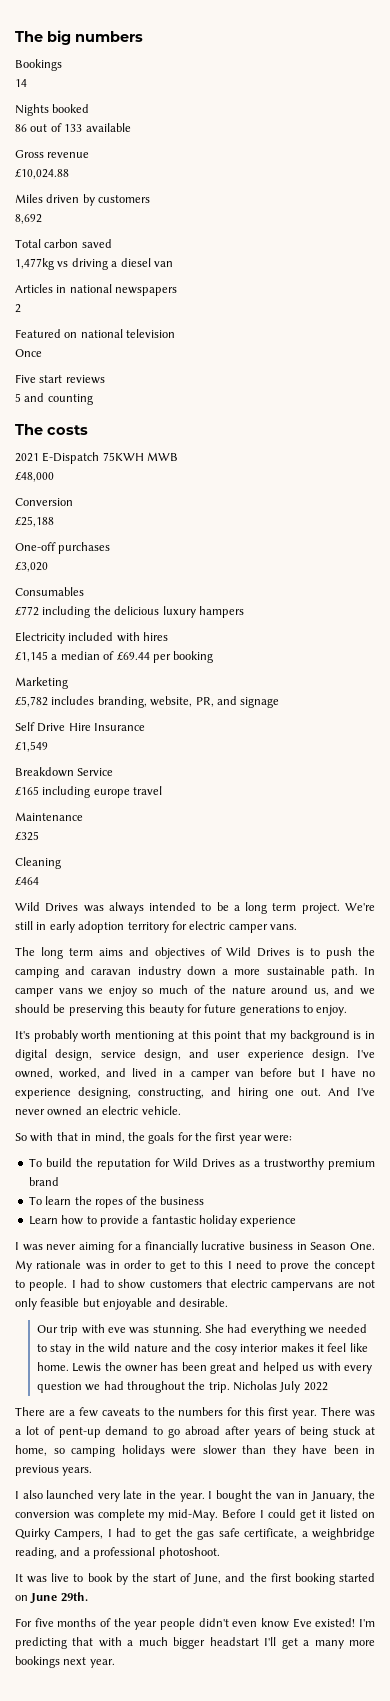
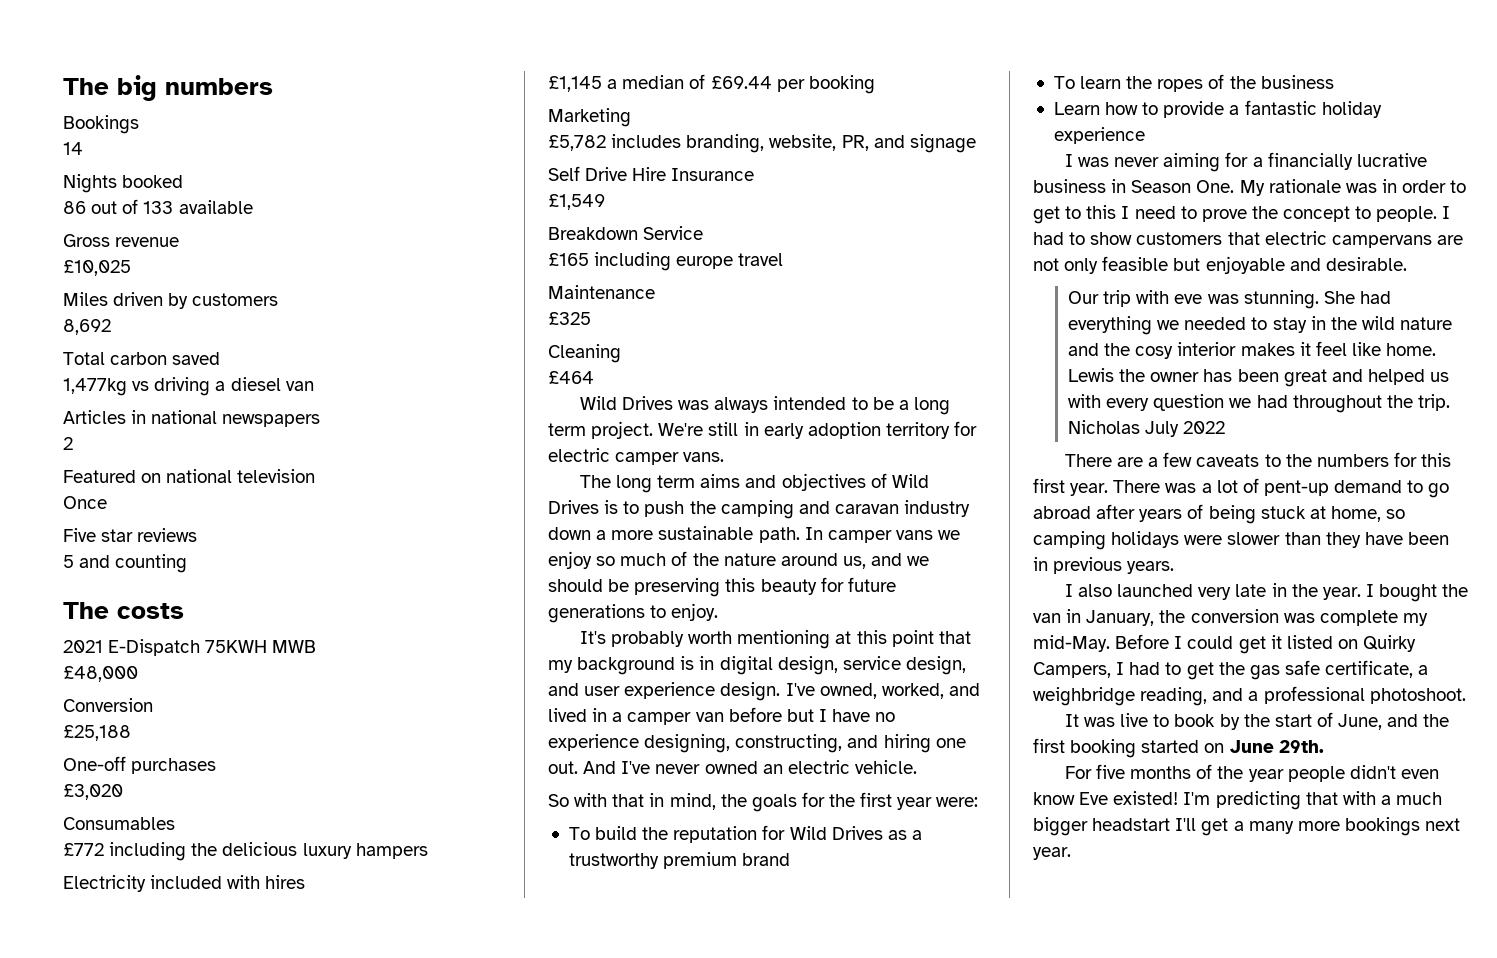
[15,169,69,179] £10,024.88 -> [63,260,131,276] £10,025
[39,375,63,383] start -> [101,529,134,542] star

